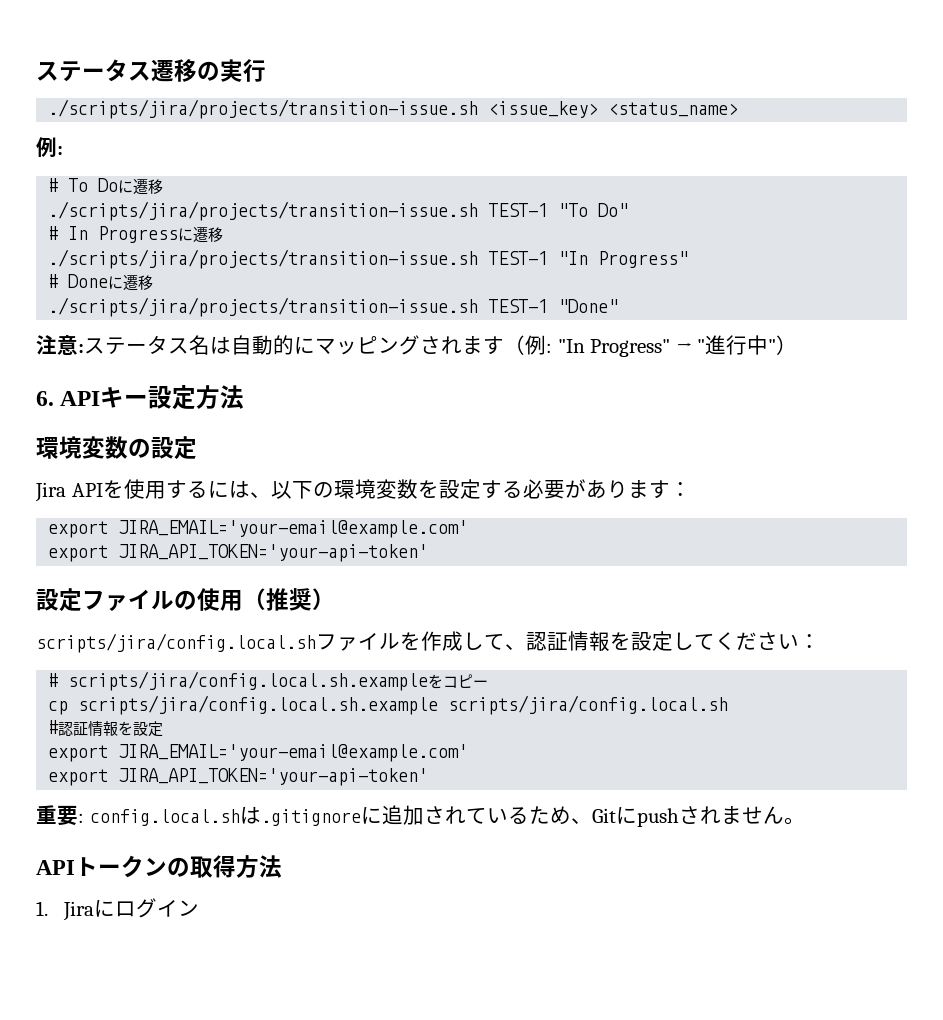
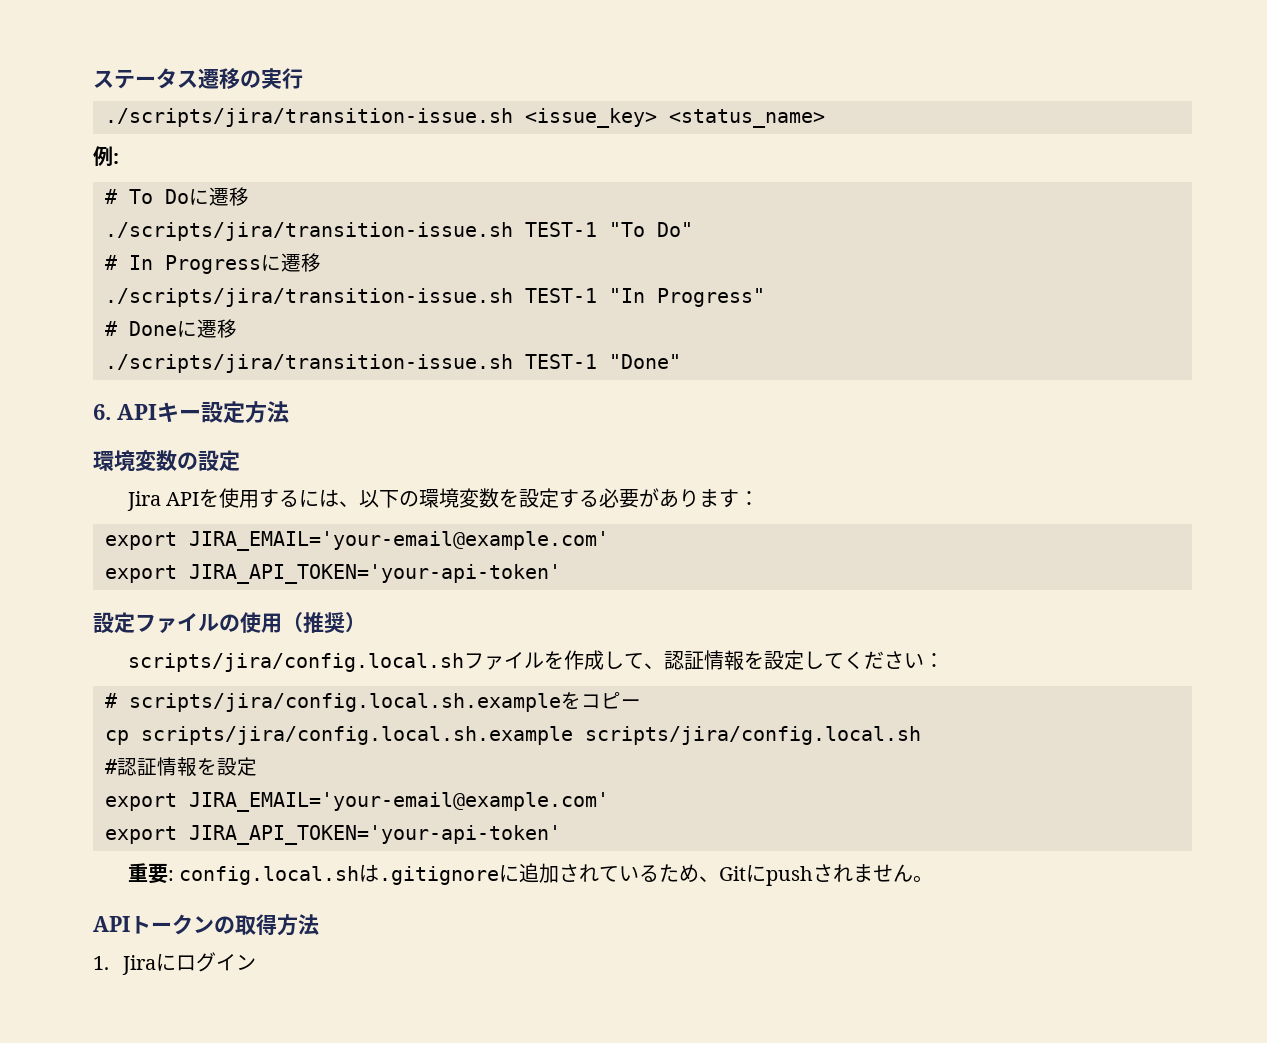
[48,99,479,119] ./scripts/jira/projects/transition-issue.sh -> [105,108,513,127] ./scripts/jira/transition-issue.sh
[48,201,479,221] ./scripts/jira/projects/transition-issue.sh -> [105,222,513,241] ./scripts/jira/transition-issue.sh
[48,249,479,269] ./scripts/jira/projects/transition-issue.sh -> [105,288,513,307] ./scripts/jira/transition-issue.sh
[48,297,479,317] ./scripts/jira/projects/transition-issue.sh -> [105,354,513,373] ./scripts/jira/transition-issue.sh
[36,335,798,357] // 注意:ステータス名は自動的にマッピングされます（例: "In Progress" → "進行中"） -> (681, 361) none

